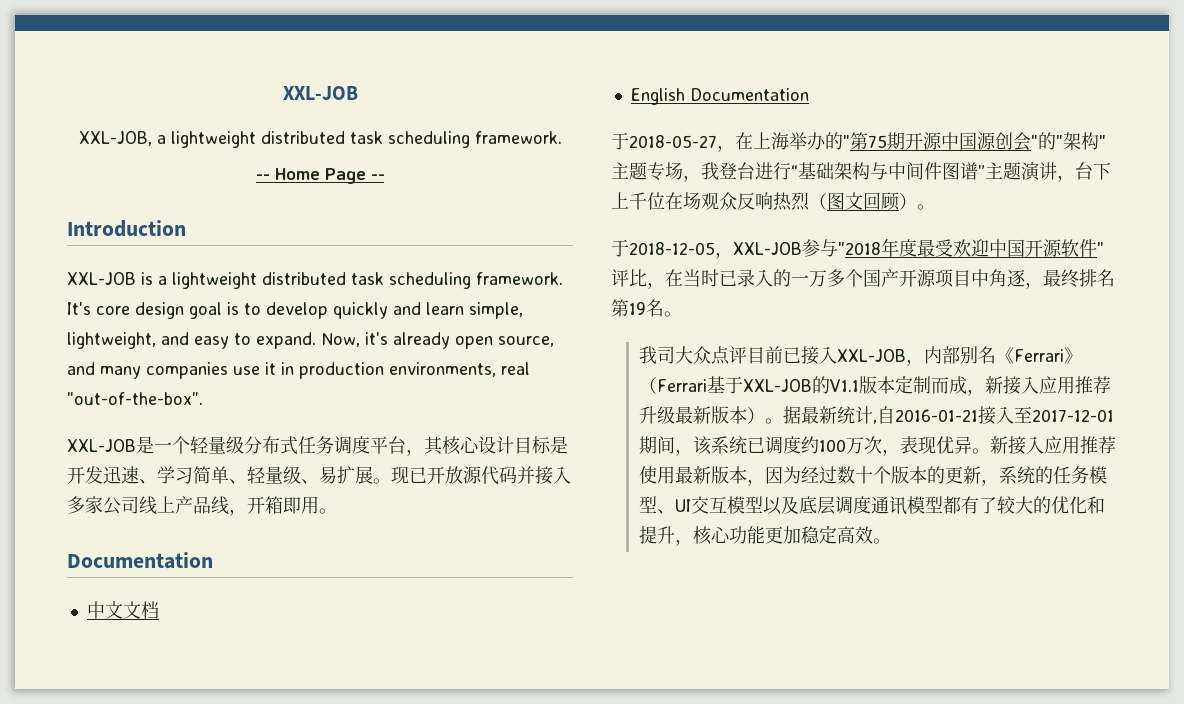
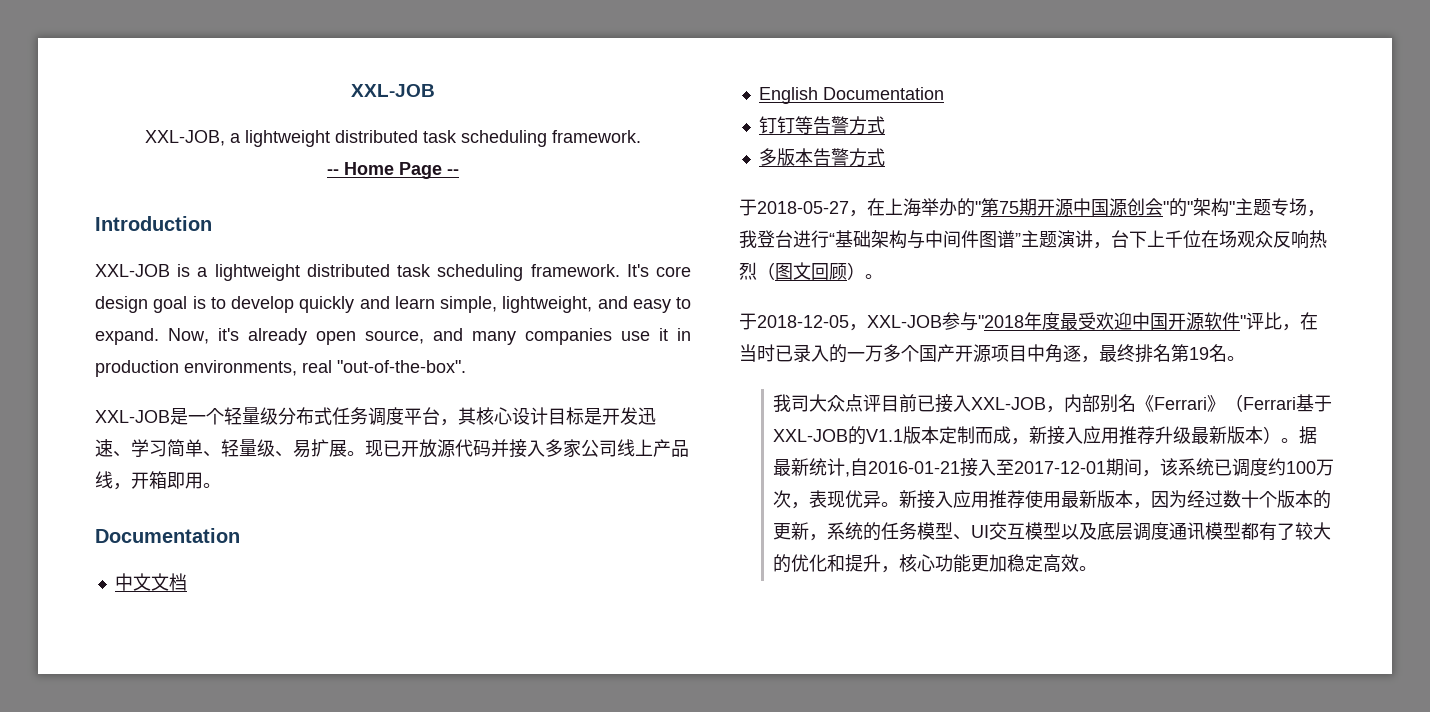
(809, 94) none -> [758,116,885,135] [758,148,885,167] // 钉钉等告警方式 // 多版本告警方式

